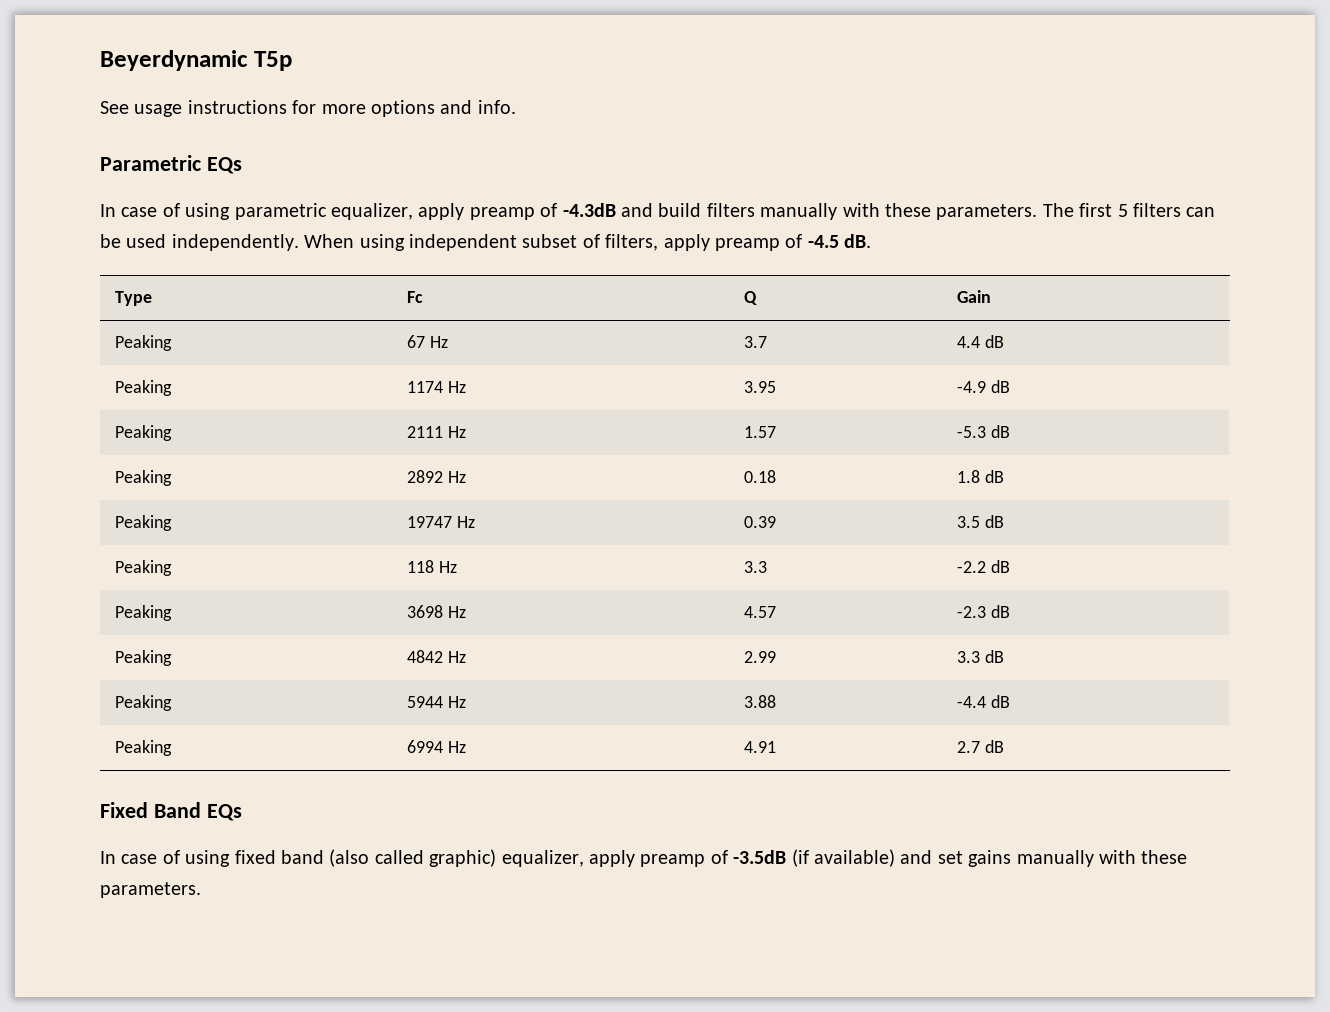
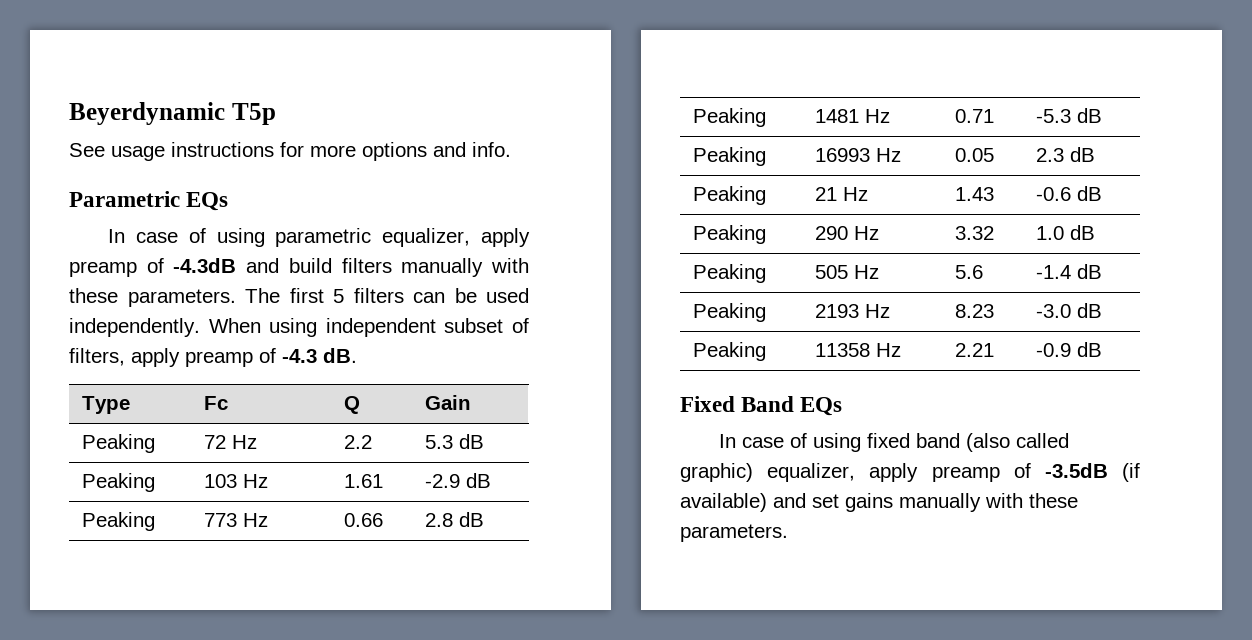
[807,235,839,248] -4.5 -> [282,349,317,363] -4.3
[407,335,449,348] [744,336,768,348] [957,335,1005,348] [115,380,173,396] [407,381,467,393] [744,381,777,393] [957,380,1011,393] [115,425,173,441] [407,426,467,438] [744,426,777,438] 67 Hz | 3.7 | 4.4 dB // Peaking | 1174 Hz | 3.95 | -4.9 dB // Peaking | 2111 Hz | 1.57 -> [203,435,257,449] [343,435,372,449] [424,434,484,449] [81,473,155,492] [203,474,268,488] [343,474,383,488] [424,473,491,488] [81,512,155,531] [203,513,268,527] [343,513,383,527] [424,512,484,527] [692,108,766,127] [814,109,890,123] [954,109,994,123] 72 Hz | 2.2 | 5.3 dB // Peaking | 103 Hz | 1.61 | -2.9 dB // Peaking | 773 Hz | 0.66 | 2.8 dB // Peaking | 1481 Hz | 0.71
[407,470,467,483] [744,470,777,483] [957,470,1005,483] [115,515,173,531] [407,516,476,528] [744,516,777,528] [957,515,1005,528] [115,560,173,576] [407,560,458,573] [744,561,768,573] [957,560,1011,573] [115,605,173,621] [407,605,467,618] [744,606,777,618] [957,605,1011,618] [115,650,173,666] [407,650,467,663] [744,651,777,663] [957,650,1005,663] [115,695,173,711] [407,696,467,708] [744,695,777,708] [957,695,1011,708] [115,740,173,756] [407,740,467,753] [744,741,777,753] [957,741,981,753] 2892 Hz | 0.18 | 1.8 dB // Peaking | 19747 Hz | 0.39 | 3.5 dB // Peaking | 118 Hz | 3.3 | -2.2 dB // Peaking | 3698 Hz | 4.57 | -2.3 dB // Peaking | 4842 Hz | 2.99 | 3.3 dB // Peaking | 5944 Hz | 3.88 | -4.4 dB // Peaking | 6994 Hz | 4.91 | 2.7 -> [814,148,901,162] [954,148,994,162] [1035,147,1095,162] [692,186,766,205] [814,187,868,201] [954,187,994,201] [1035,186,1102,201] [692,225,766,244] [814,226,879,240] [954,226,994,240] [1035,225,1095,240] [692,264,766,283] [814,265,879,279] [954,265,983,279] [1035,264,1102,279] [692,303,766,322] [814,304,890,318] [954,304,994,318] [1035,303,1102,318] [692,342,766,361] [814,343,901,357] [954,343,994,357] [1035,343,1071,357] 16993 Hz | 0.05 | 2.3 dB // Peaking | 21 Hz | 1.43 | -0.6 dB // Peaking | 290 Hz | 3.32 | 1.0 dB // Peaking | 505 Hz | 5.6 | -1.4 dB // Peaking | 2193 Hz | 8.23 | -3.0 dB // Peaking | 11358 Hz | 2.21 | -0.9

